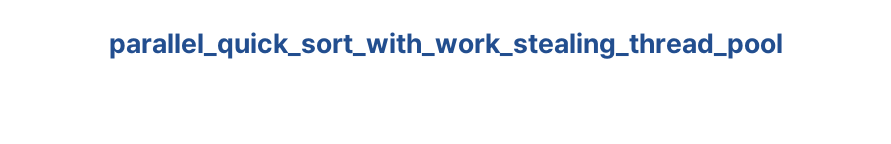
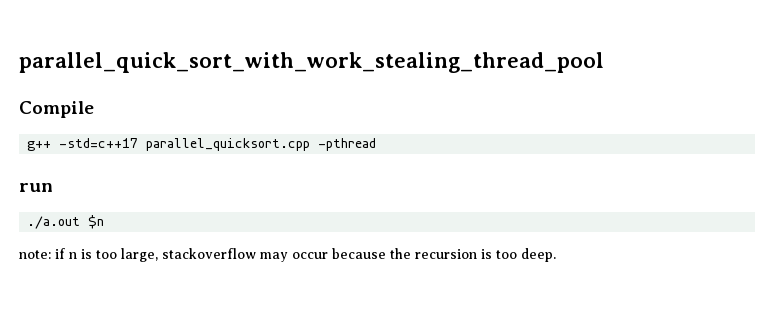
(783, 45) none -> [19,101,94,118] [27,138,377,151] [19,183,53,192] [27,215,105,229] [19,248,556,262] // Compile // g++ -std=c++17 parallel_quicksort.cpp -pthread // run // ./a.out $n // note: if n is too large, stackoverflow may occur because the recursion is too deep.

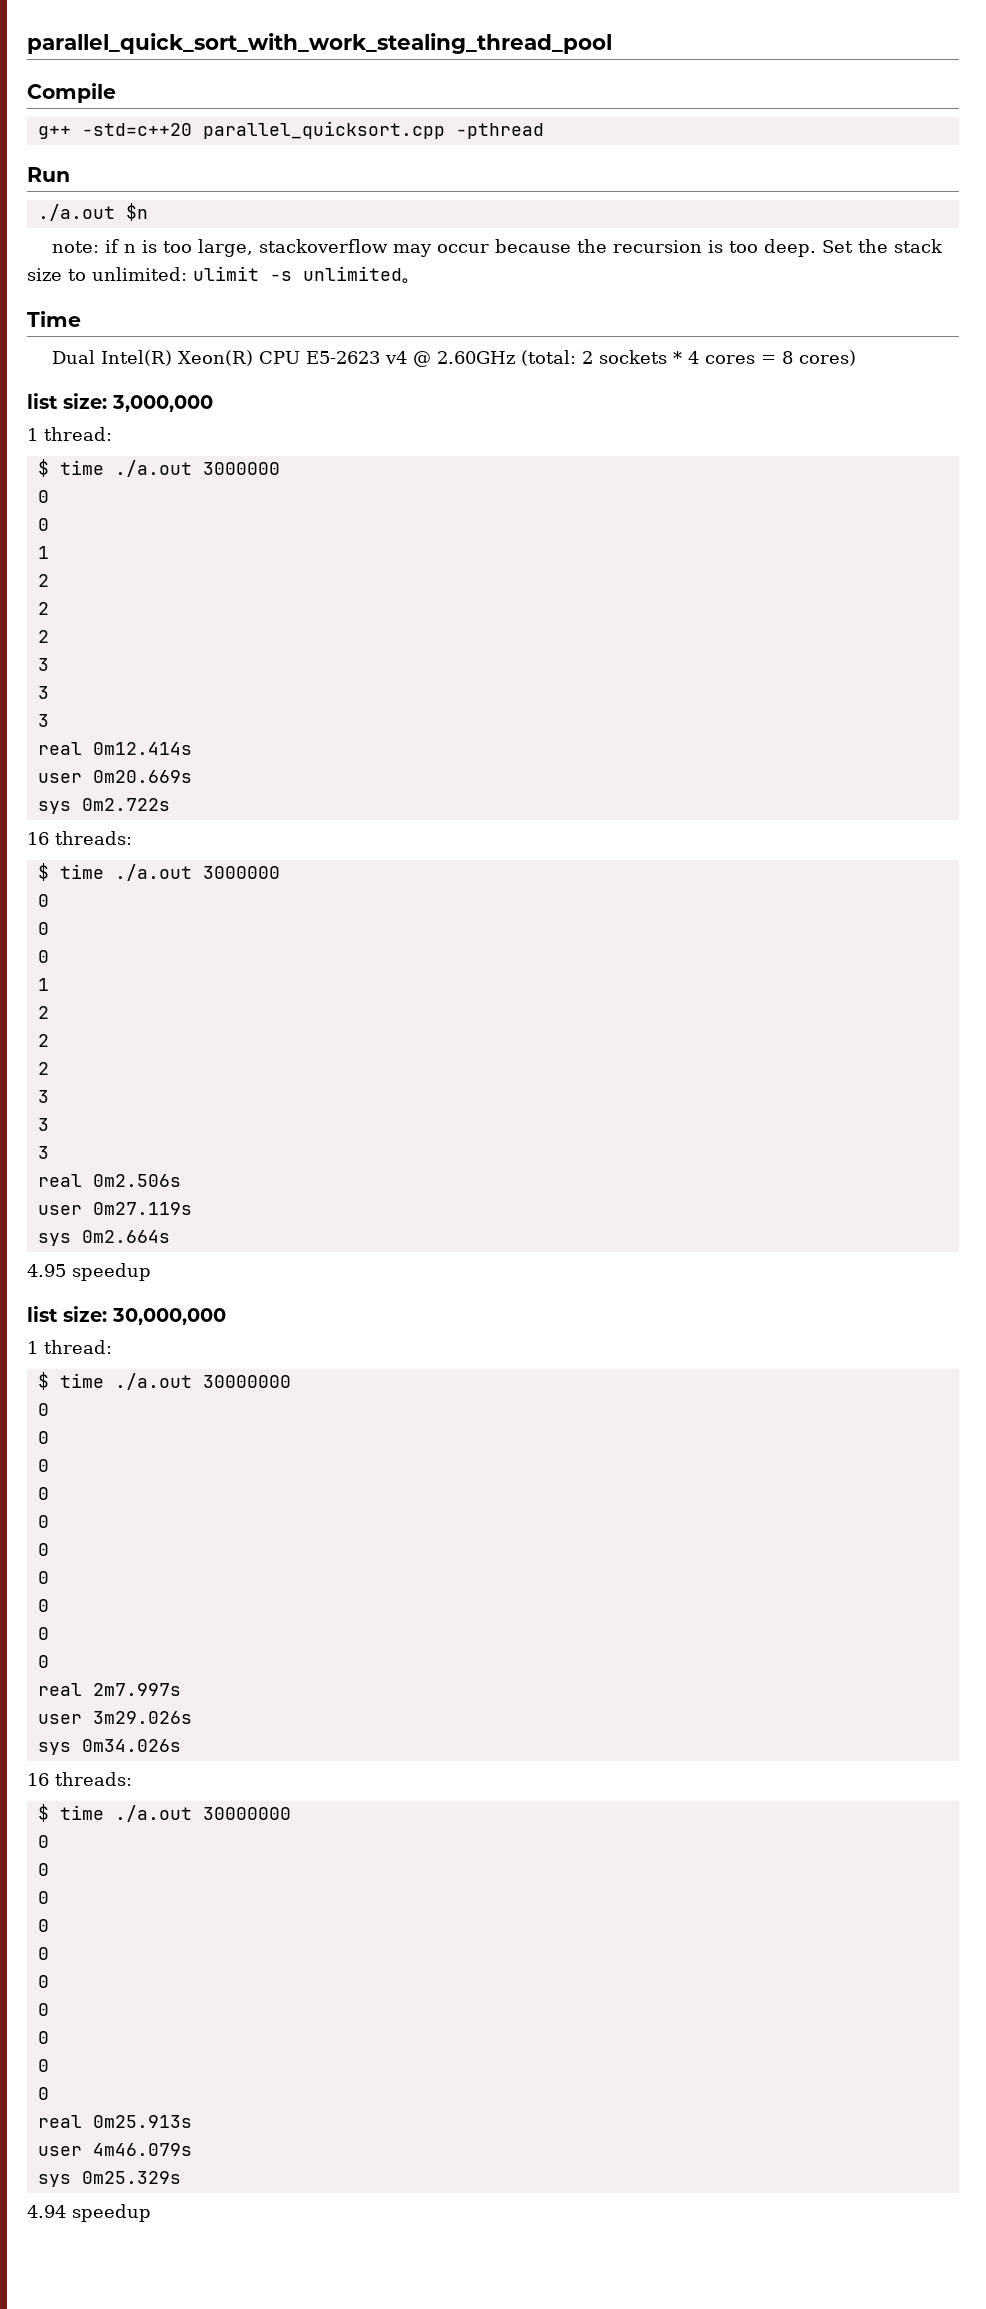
[59,138,139,148] -std=c++17 -> [81,123,192,136] -std=c++20
[19,183,53,192] run -> [27,167,70,182] Run
(556, 255) none -> [821,239,943,253] [27,266,420,284] [27,311,81,327] [51,350,856,367] [27,393,213,412] [27,427,112,441] [37,459,280,477] [37,490,49,503] [37,518,49,531] [37,546,49,559] [37,574,49,587] [37,602,49,615] [37,630,49,643] [37,658,49,671] [37,686,49,699] [37,714,49,727] [37,742,192,755] [37,770,192,783] [37,798,170,814] [27,831,132,845] [37,863,280,881] [37,894,49,907] [37,922,49,935] [37,950,49,963] [37,978,49,991] [37,1006,49,1019] [37,1034,49,1047] [37,1062,49,1075] [37,1090,49,1103] [37,1118,49,1131] [37,1146,49,1159] [37,1174,181,1187] [37,1202,192,1215] [37,1230,170,1246] [27,1263,151,1281] [27,1306,226,1325] [27,1340,112,1354] [37,1372,291,1390] [37,1403,49,1416] [37,1431,49,1444] [37,1459,49,1472] [37,1487,49,1500] [37,1515,49,1528] [37,1543,49,1556] [37,1571,49,1584] [37,1599,49,1612] [37,1627,49,1640] [37,1655,49,1668] [37,1683,181,1696] [37,1711,192,1724] [37,1739,181,1755] [27,1772,132,1786] [37,1804,291,1822] [37,1835,49,1848] [37,1863,49,1876] [37,1891,49,1904] [37,1919,49,1932] [37,1947,49,1960] [37,1975,49,1988] [37,2003,49,2016] [37,2031,49,2044] [37,2059,49,2072] [37,2087,49,2100] [37,2115,192,2128] [37,2143,192,2156] [37,2171,181,2187] [27,2204,151,2222] Set the stack size to unlimited: ulimit -s unlimited。 // Time // Dual Intel(R) Xeon(R) CPU E5-2623 v4 @ 2.60GHz (total: 2 sockets * 4 cores = 8 cores) // list size: 3,000,000 // 1 thread: // $ time ./a.out 3000000 // 0 // 0 // 1 // 2 // 2 // 2 // 3 // 3 // 3 // real 0m12.414s // user 0m20.669s // sys 0m2.722s // 16 threads: // $ time ./a.out 3000000 // 0 // 0 // 0 // 1 // 2 // 2 // 2 // 3 // 3 // 3 // real 0m2.506s // user 0m27.119s // sys 0m2.664s // 4.95 speedup // list size: 30,000,000 // 1 thread: // $ time ./a.out 30000000 // 0 // 0 // 0 // 0 // 0 // 0 // 0 // 0 // 0 // 0 // real 2m7.997s // user 3m29.026s // sys 0m34.026s // 16 threads: // $ time ./a.out 30000000 // 0 // 0 // 0 // 0 // 0 // 0 // 0 // 0 // 0 // 0 // real 0m25.913s // user 4m46.079s // sys 0m25.329s // 4.94 speedup

